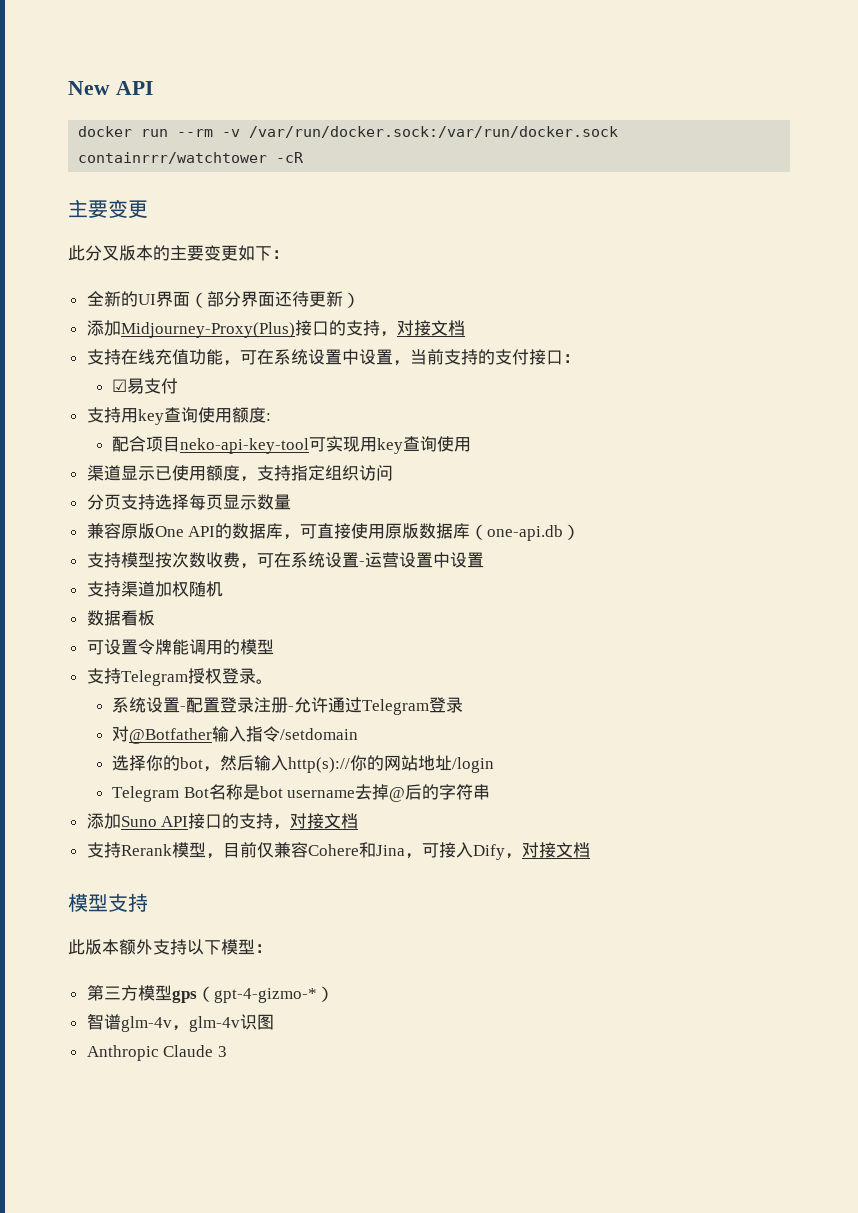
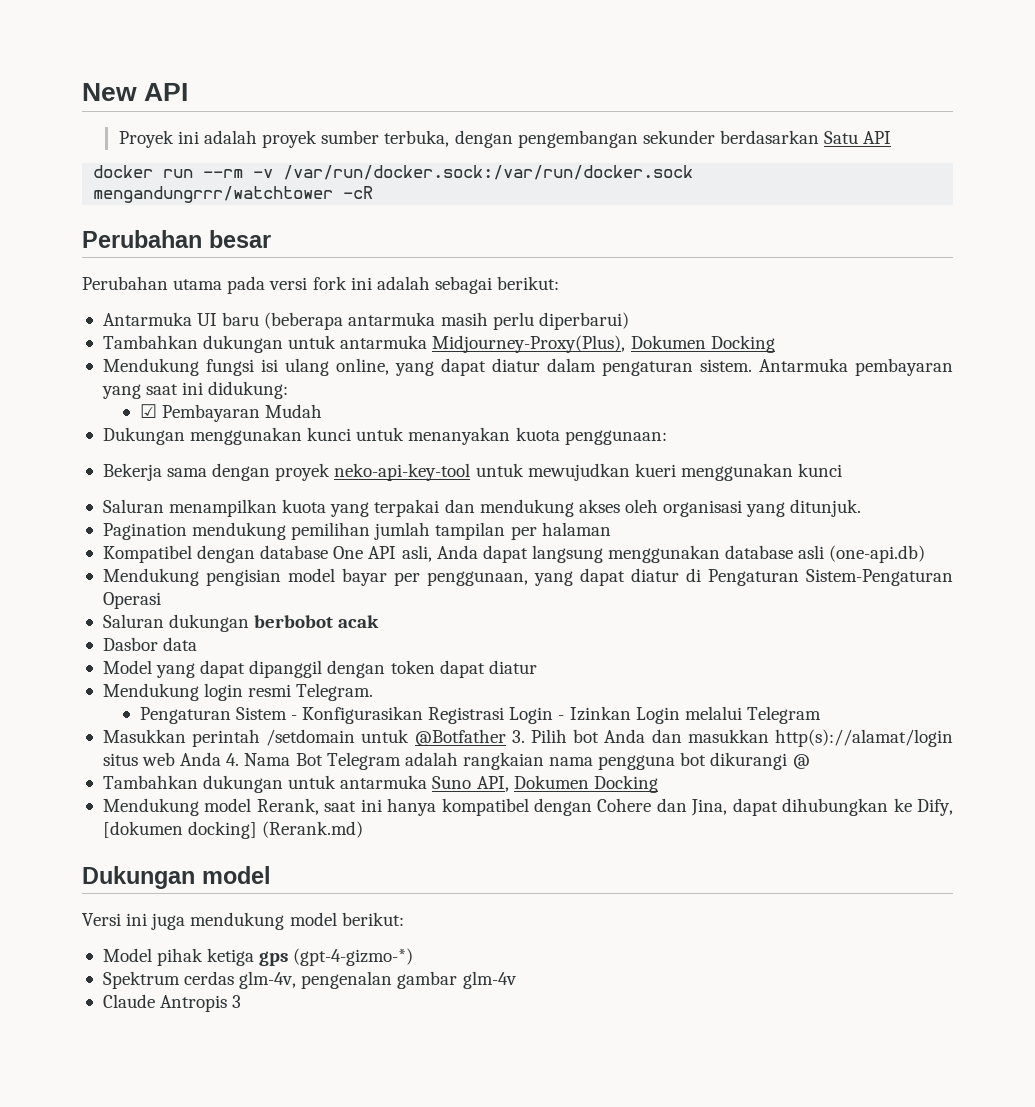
(153, 88) none -> [118,130,892,148] // Proyek ini adalah proyek sumber terbuka, dengan pengembangan sekunder berdasarkan Satu API
[78,152,268,164] containrrr/watchtower -> [93,186,334,203] mengandungrrr/watchtower
[68,199,148,218] [68,245,289,261] [86,291,360,308] [86,320,465,338] [86,349,580,366] [111,378,178,394] [86,407,271,425] [111,436,471,454] [86,465,393,482] [86,494,291,510] [86,523,581,541] [86,552,484,569] [86,581,223,597] [86,610,155,626] [86,639,274,655] [86,668,273,686] [111,697,463,715] [111,726,358,744] [111,755,494,773] [111,784,491,802] [86,813,359,830] [86,842,590,860] [68,893,148,912] [68,939,272,955] [86,985,334,1003] [86,1013,274,1032] [86,1045,214,1061] 主要变更 // 此分叉版本的主要变更如下： // 全新的UI界面（部分界面还待更新） // 添加Midjourney-Proxy(Plus)接口的支持，对接文档 // 支持在线充值功能，可在系统设置中设置，当前支持的支付接口： // ☑易支付 // 支持用key查询使用额度: // 配合项目neko-api-key-tool可实现用key查询使用 // 渠道显示已使用额度，支持指定组织访问 // 分页支持选择每页显示数量 // 兼容原版One API的数据库，可直接使用原版数据库（one-api.db） // 支持模型按次数收费，可在系统设置-运营设置中设置 // 支持渠道加权随机 // 数据看板 // 可设置令牌能调用的模型 // 支持Telegram授权登录。 // 系统设置-配置登录注册-允许通过Telegram登录 // 对@Botfather输入指令/setdomain // 选择你的bot，然后输入http(s)://你的网站地址/login // Telegram Bot名称是bot username去掉@后的字符串 // 添加Suno API接口的支持，对接文档 // 支持Rerank模型，目前仅兼容Cohere和Jina，可接入Dify，对接文档 // 模型支持 // 此版本额外支持以下模型： // 第三方模型gps（gpt-4-gizmo-*） // 智谱glm-4v，glm-4v识图 // Anthropic Claude -> [82,230,271,248] [82,276,560,294] [102,312,629,330] [102,335,775,353] [102,358,953,376] [101,381,289,399] [139,404,322,422] [102,427,667,445] [102,463,843,481] [102,499,862,517] [102,522,611,540] [102,545,926,563] [102,568,953,586] [102,592,161,609] [102,614,380,632] [102,637,198,651] [102,660,537,678] [102,683,374,701] [139,706,821,724] [102,729,954,747] [102,752,810,770] [102,775,658,793] [102,798,954,816] [102,821,364,839] [82,866,271,889] [82,912,404,930] [102,948,414,966] [102,971,517,989] [102,994,228,1012] Perubahan besar // Perubahan utama pada versi fork ini adalah sebagai berikut: // Antarmuka UI baru (beberapa antarmuka masih perlu diperbarui) // Tambahkan dukungan untuk antarmuka Midjourney-Proxy(Plus), Dokumen Docking // Mendukung fungsi isi ulang online, yang dapat diatur dalam pengaturan sistem. Antarmuka pembayaran yang saat ini didukung: // ☑ Pembayaran Mudah // Dukungan menggunakan kunci untuk menanyakan kuota penggunaan: // Bekerja sama dengan proyek neko-api-key-tool untuk mewujudkan kueri menggunakan kunci // Saluran menampilkan kuota yang terpakai dan mendukung akses oleh organisasi yang ditunjuk. // Pagination mendukung pemilihan jumlah tampilan per halaman // Kompatibel dengan database One API asli, Anda dapat langsung menggunakan database asli (one-api.db) // Mendukung pengisian model bayar per penggunaan, yang dapat diatur di Pengaturan Sistem-Pengaturan Operasi // Saluran dukungan berbobot acak // Dasbor data // Model yang dapat dipanggil dengan token dapat diatur // Mendukung login resmi Telegram. // Pengaturan Sistem - Konfigurasikan Registrasi Login - Izinkan Login melalui Telegram // Masukkan perintah /setdomain untuk @Botfather 3. Pilih bot Anda dan masukkan http(s)://alamat/login situs web Anda 4. Nama Bot Telegram adalah rangkaian nama pengguna bot dikurangi @ // Tambahkan dukungan untuk antarmuka Suno API, Dokumen Docking // Mendukung model Rerank, saat ini hanya kompatibel dengan Cohere dan Jina, dapat dihubungkan ke Dify, [dokumen docking] (Rerank.md) // Dukungan model // Versi ini juga mendukung model berikut: // Model pihak ketiga gps (gpt-4-gizmo-*) // Spektrum cerdas glm-4v, pengenalan gambar glm-4v // Claude Antropis

